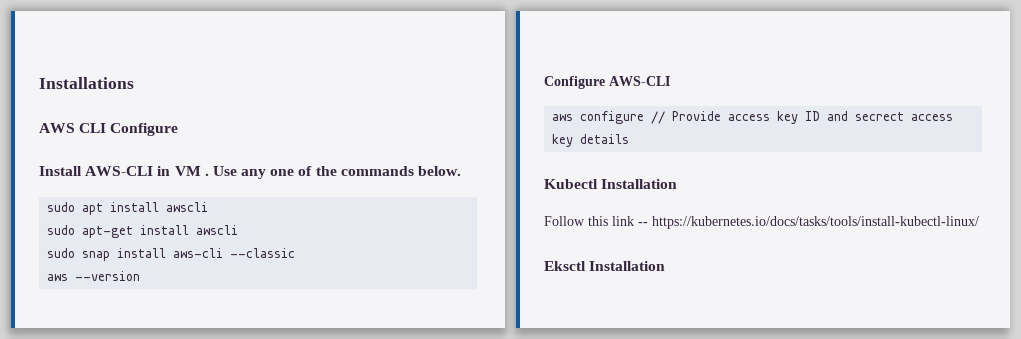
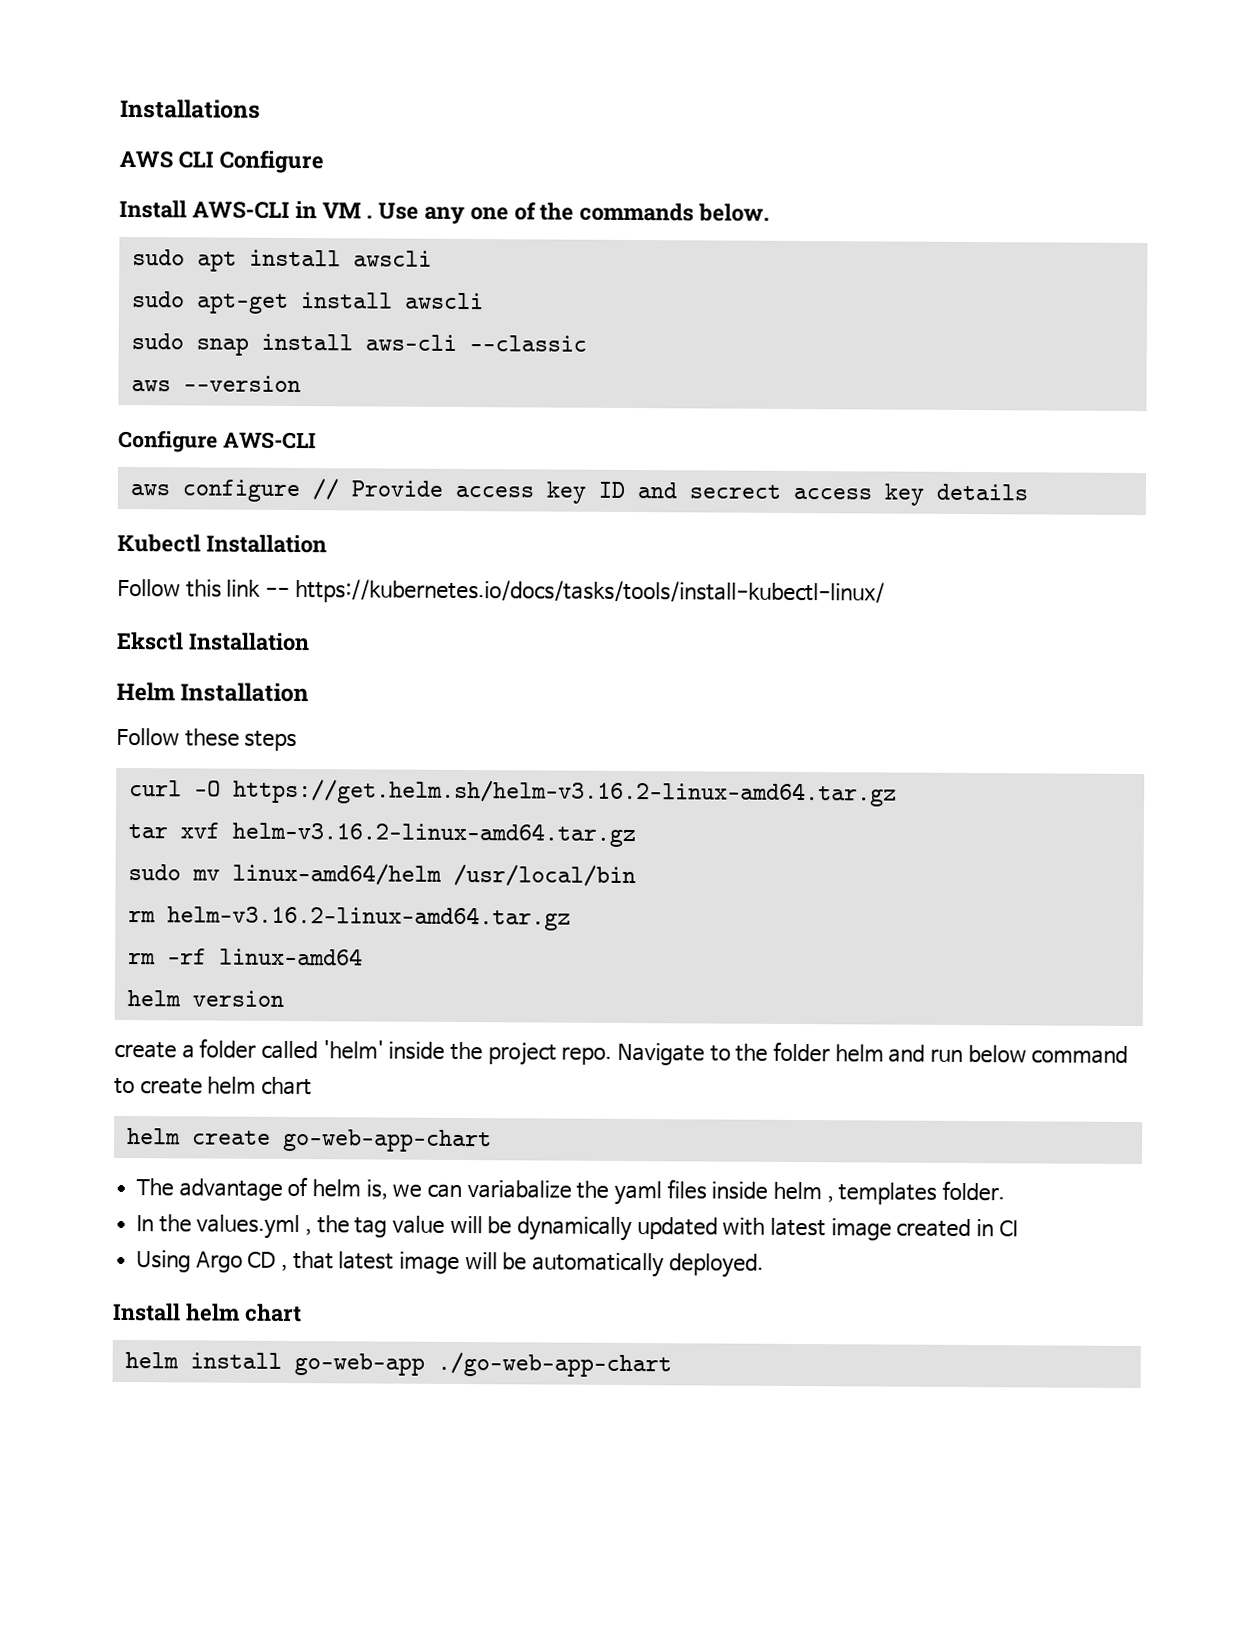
(666, 266) none -> [116,681,310,703] [116,727,298,752] [128,778,897,807] [127,821,636,848] [127,862,636,888] [127,905,571,931] [127,947,363,966] [126,990,284,1007] [114,1038,1129,1066] [114,1076,312,1096] [126,1128,492,1153] [136,1176,1006,1206] [136,1214,1018,1242] [136,1250,764,1278] [112,1302,302,1323] [124,1351,672,1378] // Helm Installation // Follow these steps // curl -O https://get.helm.sh/helm-v3.16.2-linux-amd64.tar.gz // tar xvf helm-v3.16.2-linux-amd64.tar.gz // sudo mv linux-amd64/helm /usr/local/bin // rm helm-v3.16.2-linux-amd64.tar.gz // rm -rf linux-amd64 // helm version // create a folder called 'helm' inside the project repo. Navigate to the folder helm and run below command to create helm chart // helm create go-web-app-chart // The advantage of helm is, we can variabalize the yaml files inside helm , templates folder. // In the values.yml , the tag value will be dynamically updated with latest image created in CI // Using Argo CD , that latest image will be automatically deployed. // Install helm chart // helm install go-web-app ./go-web-app-chart

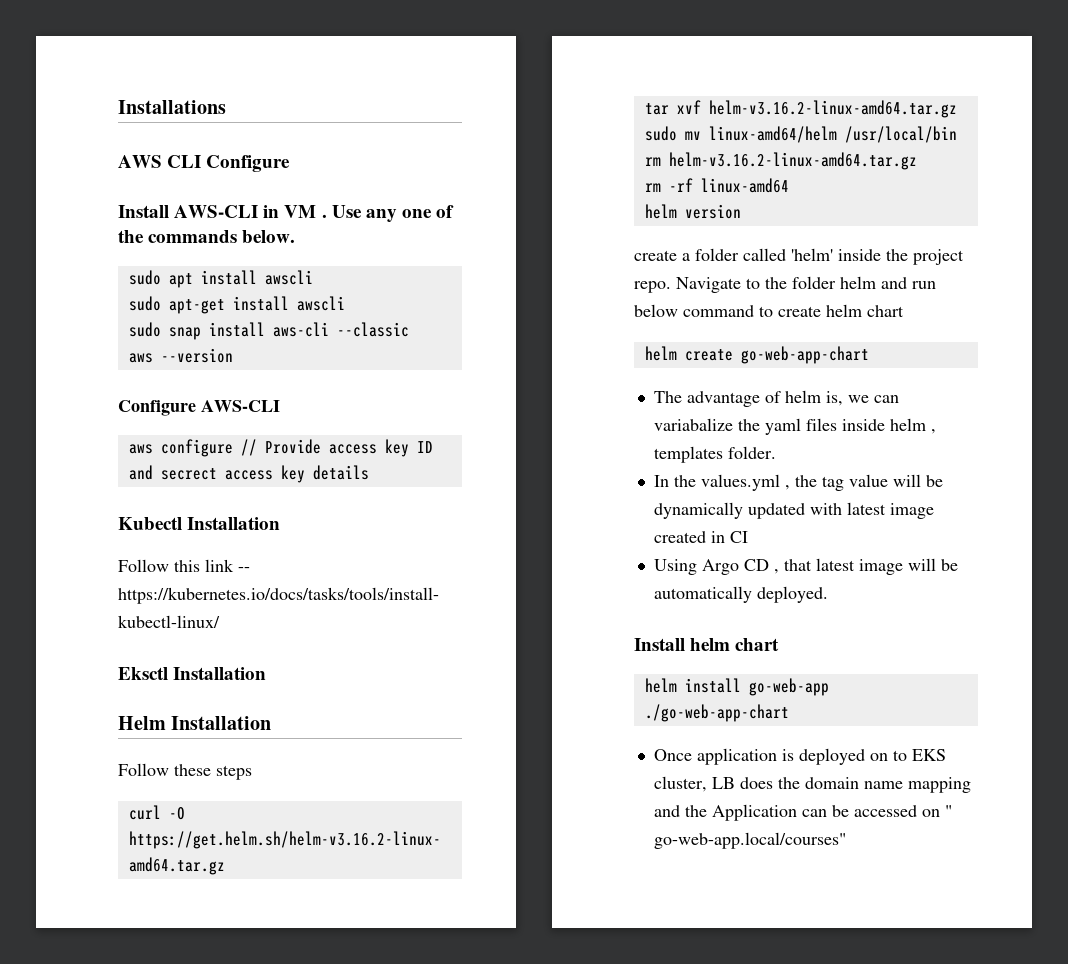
(672, 1364) none -> [653,748,946,765] [653,776,971,793] [653,804,952,821] [653,832,846,849] // Once application is deployed on to EKS cluster, LB does the domain name mapping and the Application can be accessed on " go-web-app.local/courses"

